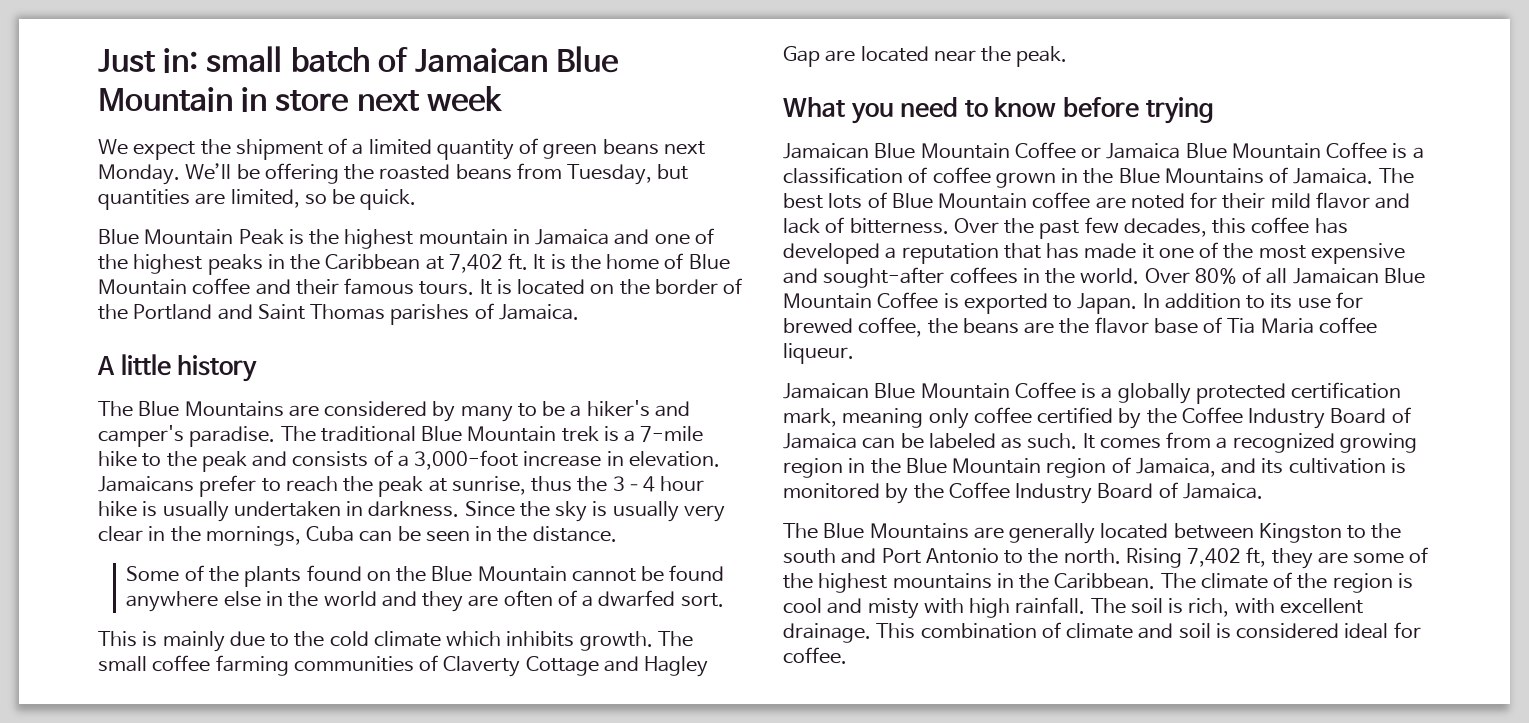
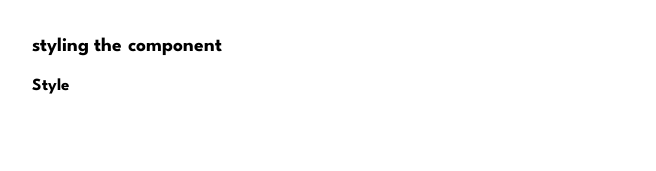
[98,46,619,73] [98,86,502,112] [98,138,705,160] [98,163,689,185] [98,189,417,210] [98,228,714,249] [98,253,730,275] [98,278,743,295] [98,303,579,325] [97,354,258,382] [98,400,690,422] [98,425,704,447] [98,450,720,472] [98,475,704,497] [98,501,725,522] [98,526,617,546] [126,565,725,587] [126,590,724,612] [98,631,693,652] [98,655,709,677] [783,46,1068,67] [783,97,1214,124] [783,142,1424,159] [783,167,1414,188] [783,192,1411,209] [783,217,1348,239] [783,242,1405,264] [783,267,1425,288] [783,292,1363,314] [783,317,1377,337] [783,343,854,364] [783,382,1402,404] [783,407,1411,429] [783,432,1417,453] [783,457,1406,478] [783,482,1263,504] [783,523,1402,544] [783,547,1429,569] [783,572,1413,593] [783,597,1363,619] [783,622,1421,643] [783,647,847,664] Just in: small batch of Jamaican Blue Mountain in store next week // We expect the shipment of a limited quantity of green beans next Monday. We’ll be offering the roasted beans from Tuesday, but quantities are limited, so be quick. // Blue Mountain Peak is the highest mountain in Jamaica and one of the highest peaks in the Caribbean at 7,402 ft. It is the home of Blue Mountain coffee and their famous tours. It is located on the border of the Portland and Saint Thomas parishes of Jamaica. // A little history // The Blue Mountains are considered by many to be a hiker's and camper's paradise. The traditional Blue Mountain trek is a 7-mile hike to the peak and consists of a 3,000-foot increase in elevation. Jamaicans prefer to reach the peak at sunrise, thus the 3–4 hour hike is usually undertaken in darkness. Since the sky is usually very clear in the mornings, Cuba can be seen in the distance. // Some of the plants found on the Blue Mountain cannot be found anywhere else in the world and they are often of a dwarfed sort. // This is mainly due to the cold climate which inhibits growth. The small coffee farming communities of Claverty Cottage and Hagley Gap are located near the peak. // What you need to know before trying // Jamaican Blue Mountain Coffee or Jamaica Blue Mountain Coffee is a classification of coffee grown in the Blue Mountains of Jamaica. The best lots of Blue Mountain coffee are noted for their mild flavor and lack of bitterness. Over the past few decades, this coffee has developed a reputation that has made it one of the most expensive and sought-after coffees in the world. Over 80% of all Jamaican Blue Mountain Coffee is exported to Japan. In addition to its use for brewed coffee, the beans are the flavor base of Tia Maria coffee liqueur. // Jamaican Blue Mountain Coffee is a globally protected certification mark, meaning only coffee certified by the Coffee Industry Board of Jamaica can be labeled as such. It comes from a recognized growing region in the Blue Mountain region of Jamaica, and its cultivation is monitored by the Coffee Industry Board of Jamaica. // The Blue Mountains are generally located between Kingston to the south and Port Antonio to the north. Rising 7,402 ft, they are some of the highest mountains in the Caribbean. The climate of the region is cool and misty with high rainfall. The soil is rich, with excellent drainage. This combination of climate and soil is considered ideal for coffee. -> [32,37,222,56] [32,78,69,94] styling the component // Style

